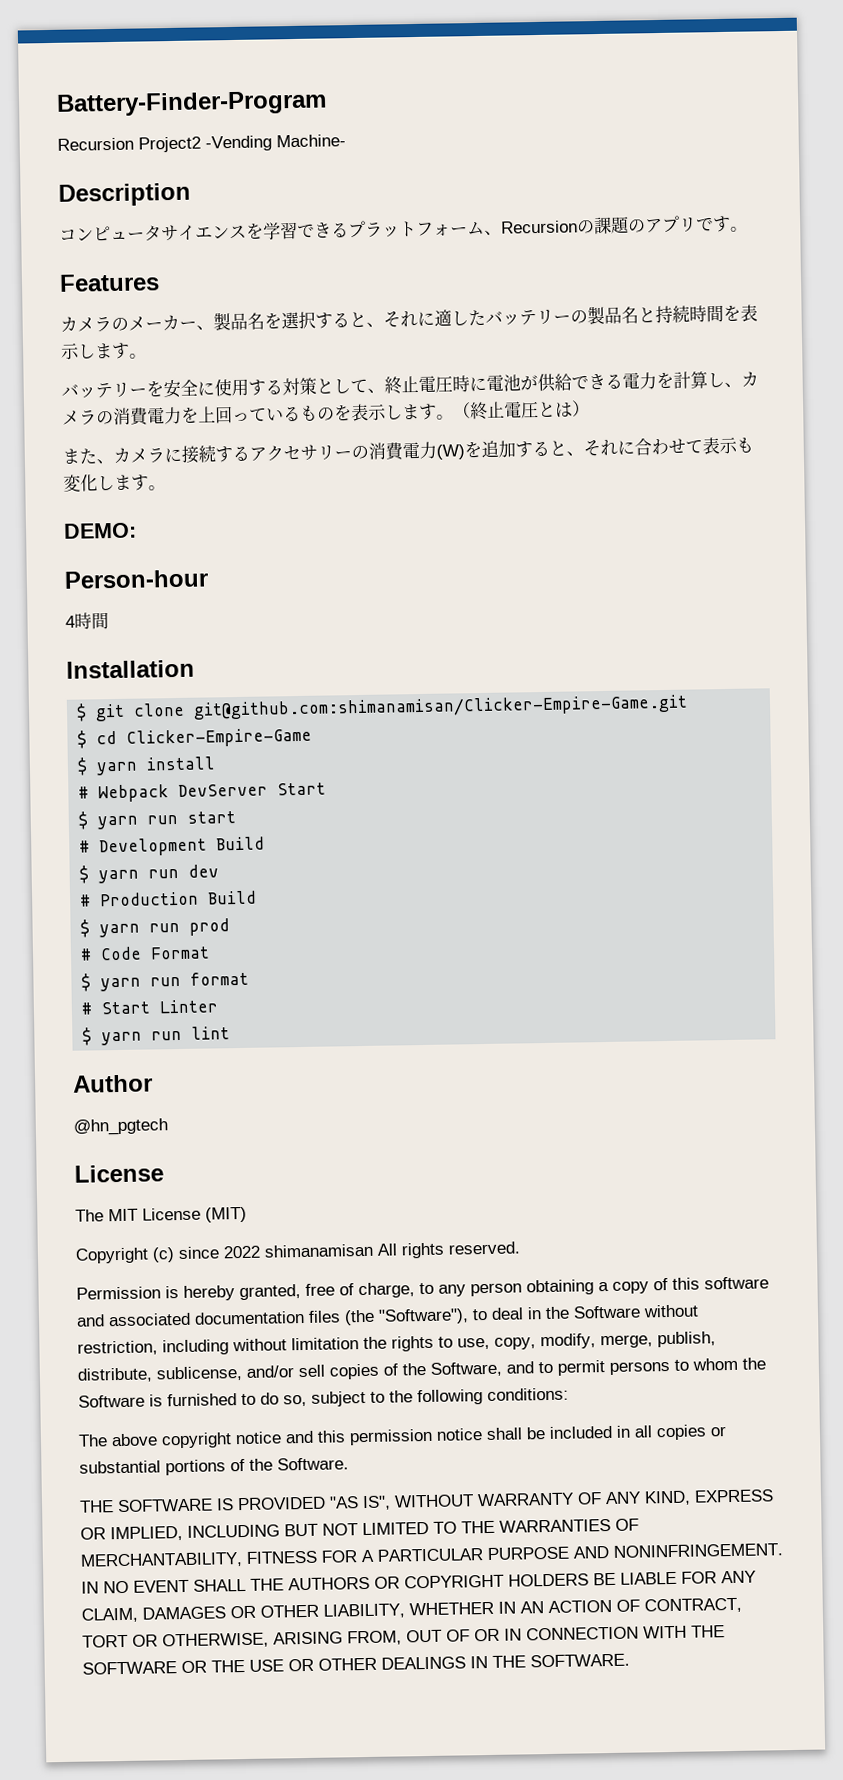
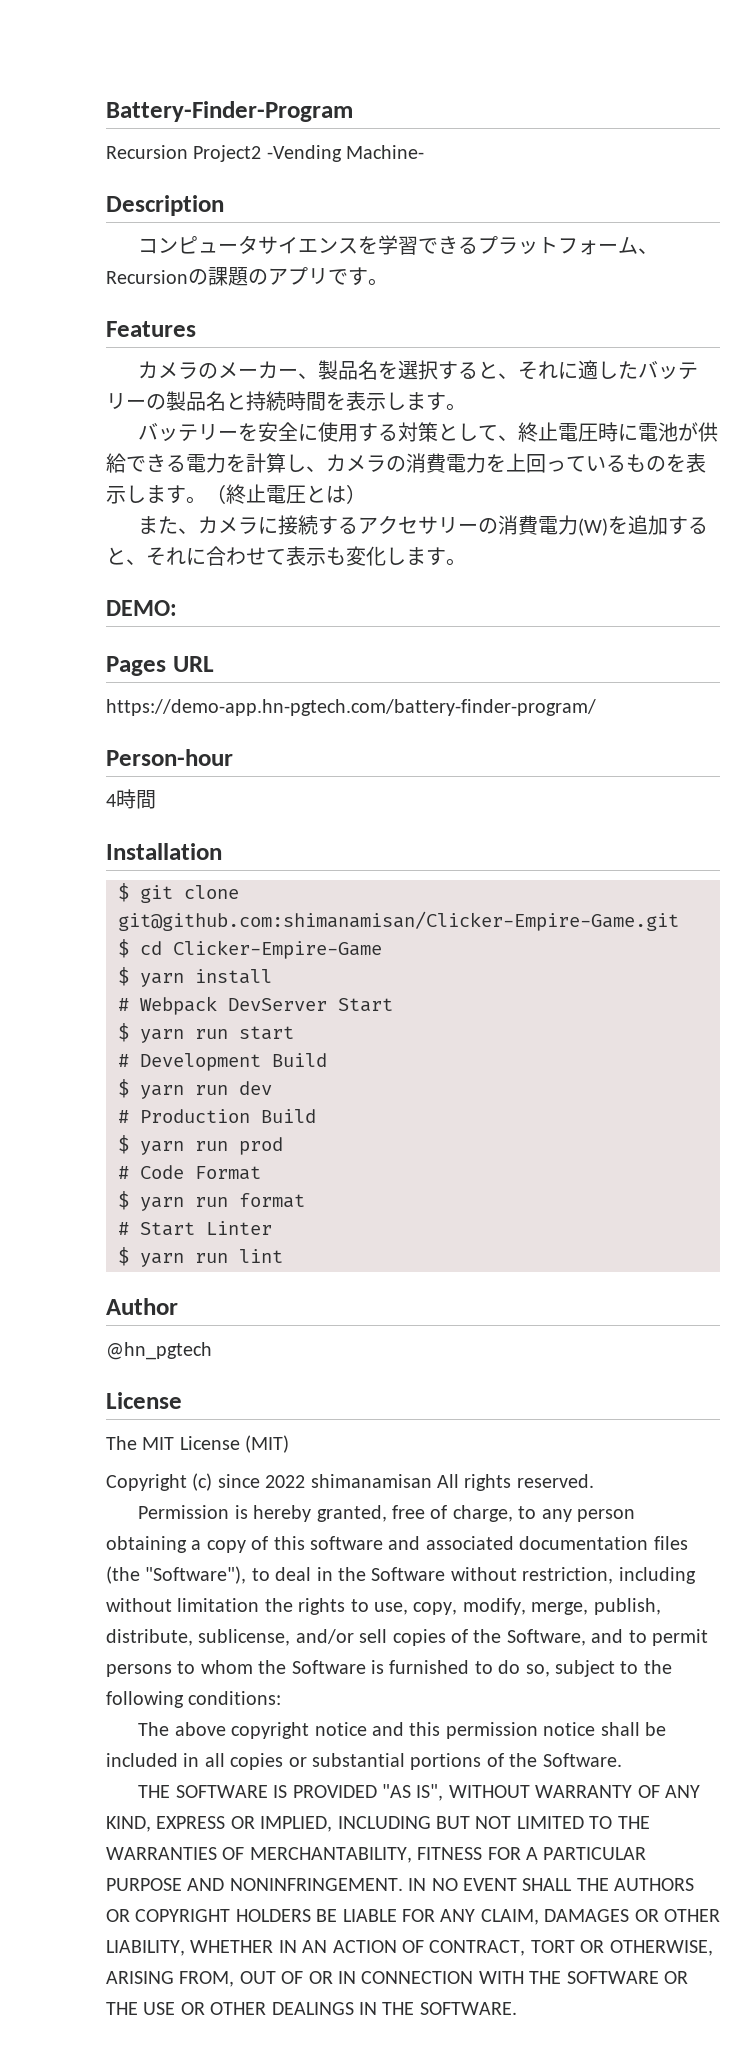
(137, 530) none -> [106,656,214,676] [106,699,596,716] // Pages URL // https://demo-app.hn-pgtech.com/battery-finder-program/

